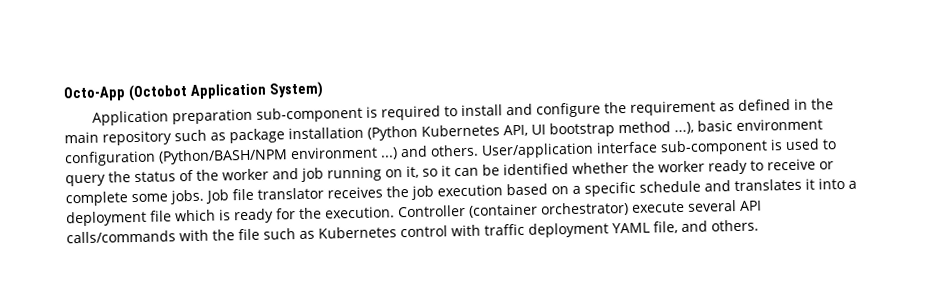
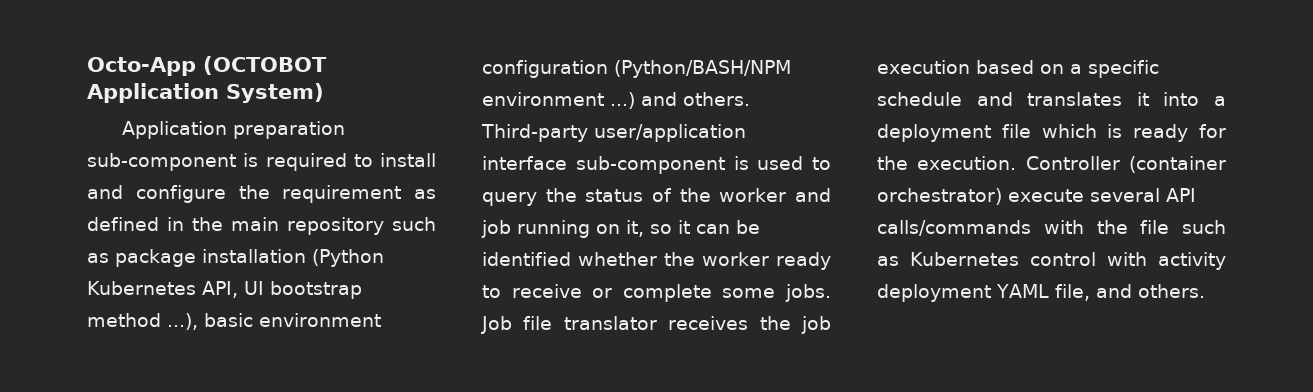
[127,84,188,102] (Octobot -> [203,56,327,75] (OCTOBOT
[481,142,594,159] User/application -> [481,124,746,142] Third-party user/application
[484,223,525,236] traffic -> [1158,252,1226,270] activity

